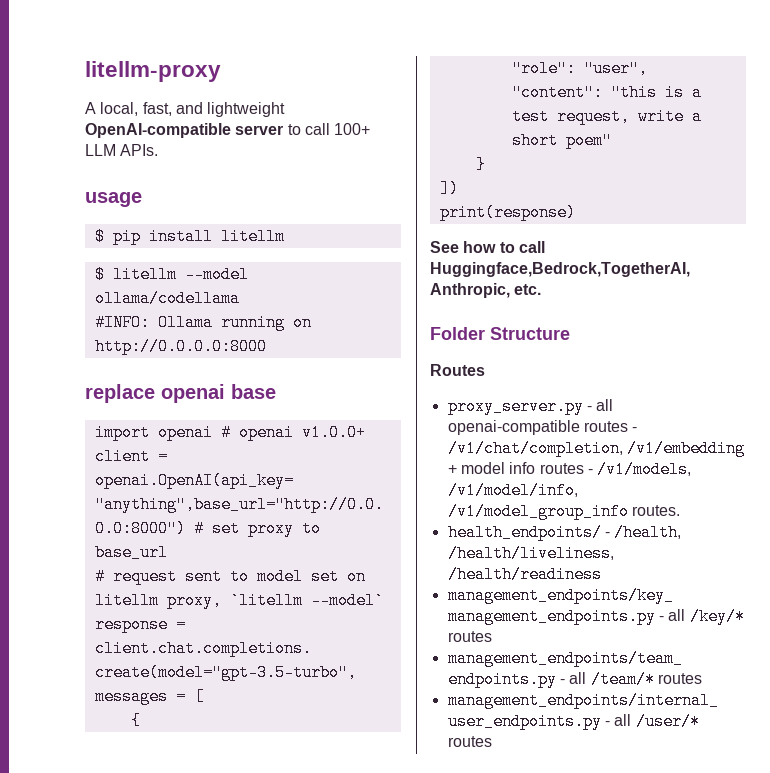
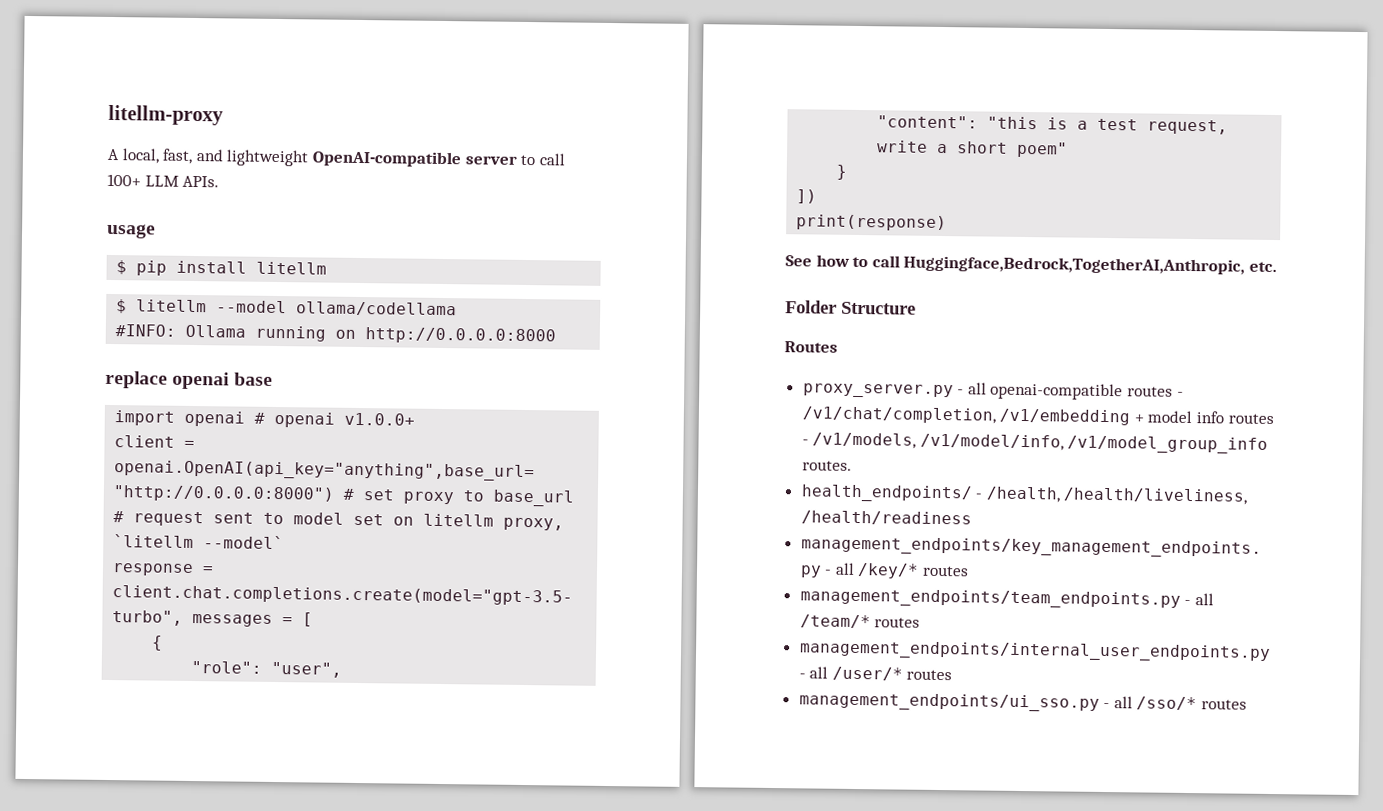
(492, 741) none -> [798,692,1248,712] // management_endpoints/ui_sso.py - all /sso/* routes

